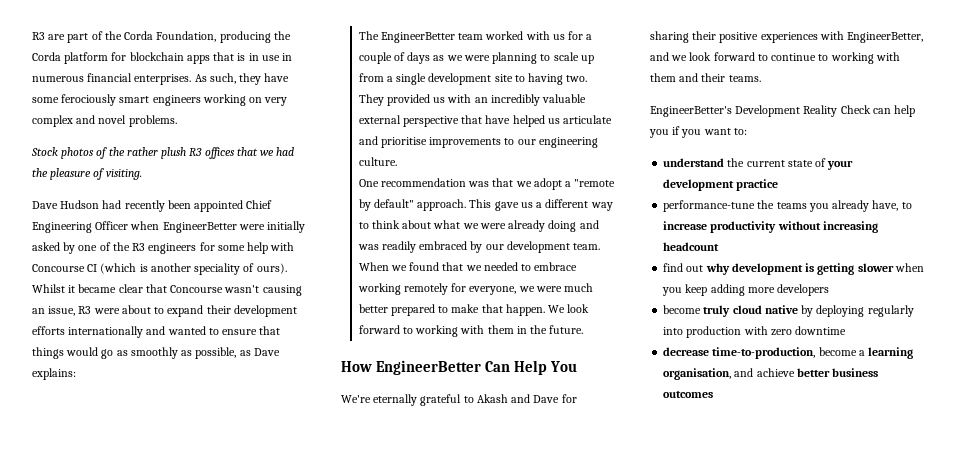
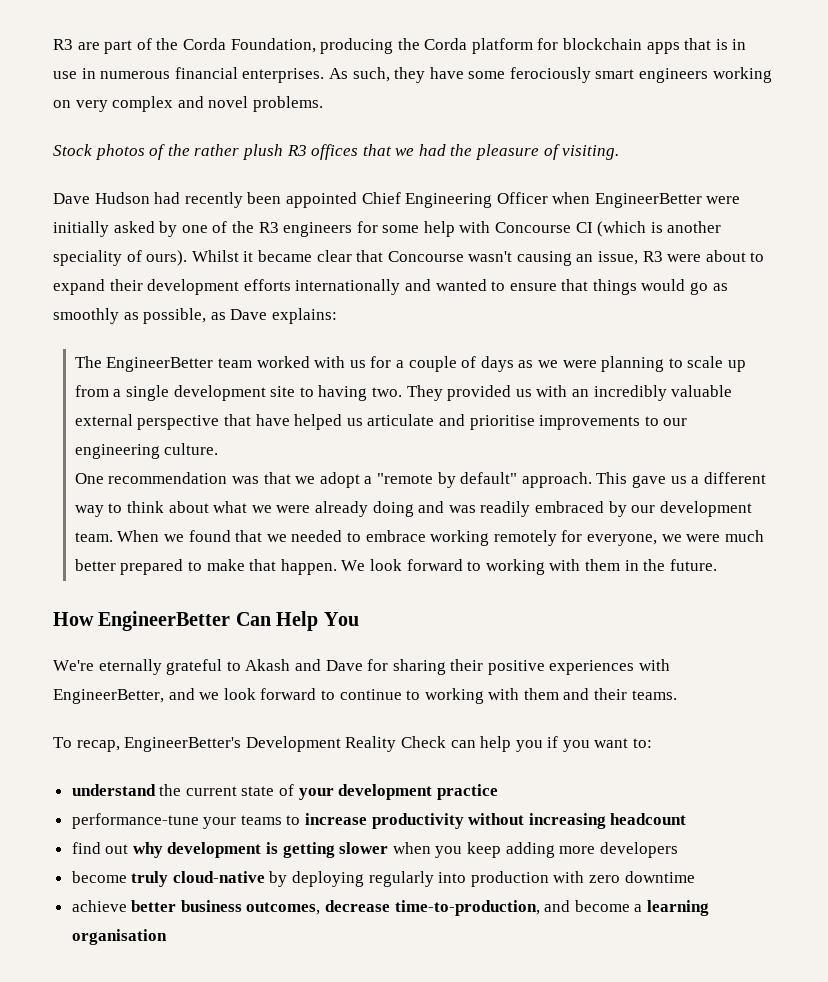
(761, 78) none -> [53,737,120,752] To recap,
[757,200,899,212] the teams you already have, -> [203,815,282,829] your teams
[732,305,798,314] cloud native -> [172,871,265,883] cloud-native
(847, 330) none -> [71,900,321,915] achieve better business outcomes,
(816, 353) none -> [544,900,571,912] and
[663,368,879,380] [663,391,714,398] organisation, and achieve better business outcomes -> [71,929,167,945] organisation

